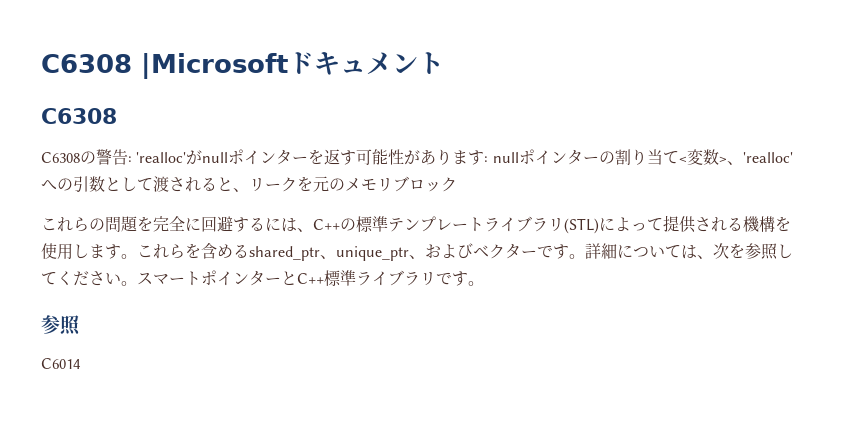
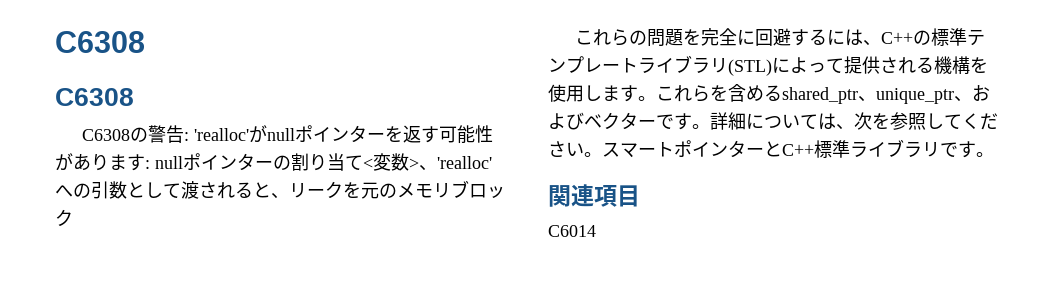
[41,52,444,79] C6308 |Microsoftドキュメント -> [55,31,145,53] C6308
[41,315,81,336] 参照 -> [548,184,640,207] 関連項目

